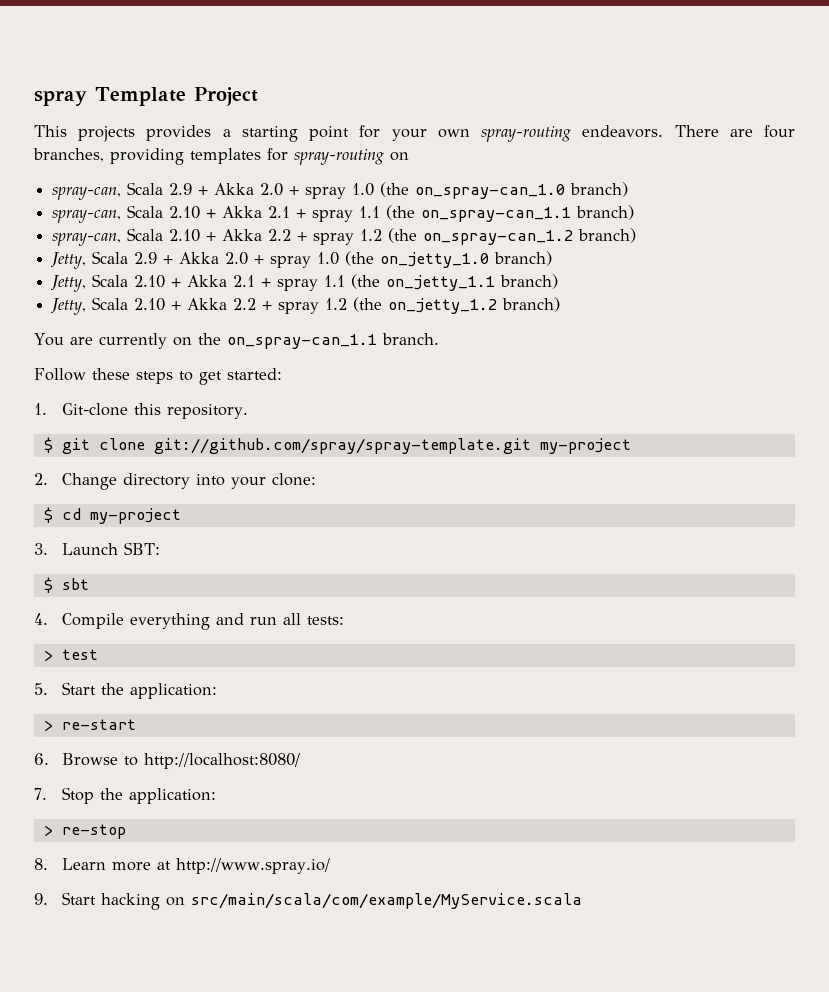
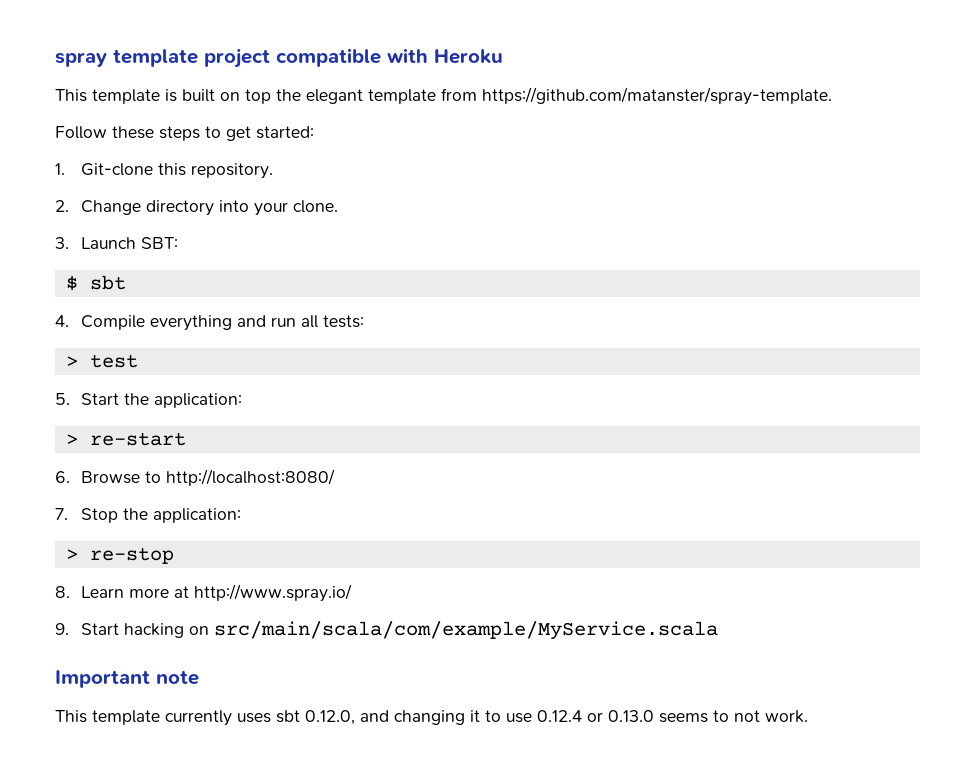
[34,87,258,106] [34,125,796,142] [33,148,409,165] [52,182,629,200] [52,205,635,223] [52,228,637,246] [51,251,553,269] [51,274,559,292] [51,297,561,315] [34,333,439,349] spray Template Project // This projects provides a starting point for your own spray-routing endeavors. There are four branches, providing templates for spray-routing on // spray-can, Scala 2.9 + Akka 2.0 + spray 1.0 (the on_spray-can_1.0 branch) // spray-can, Scala 2.10 + Akka 2.1 + spray 1.1 (the on_spray-can_1.1 branch) // spray-can, Scala 2.10 + Akka 2.2 + spray 1.2 (the on_spray-can_1.2 branch) // Jetty, Scala 2.9 + Akka 2.0 + spray 1.0 (the on_jetty_1.0 branch) // Jetty, Scala 2.10 + Akka 2.1 + spray 1.1 (the on_jetty_1.1 branch) // Jetty, Scala 2.10 + Akka 2.2 + spray 1.2 (the on_jetty_1.2 branch) // You are currently on the on_spray-can_1.1 branch. -> [55,48,503,68] [55,87,832,105] spray template project compatible with Heroku // This template is built on top the elegant template from https://github.com/matanster/spray-template.
[43,437,631,454] // $ git clone git://github.com/spray/spray-template.git my-project -> (273, 171) none
[272,473,317,486] [43,507,181,524] clone: // $ cd my-project -> [292,200,338,213] clone.
(583, 901) none -> [55,670,199,688] [55,710,808,726] // Important note // This template currently uses sbt 0.12.0, and changing it to use 0.12.4 or 0.13.0 seems to not work.

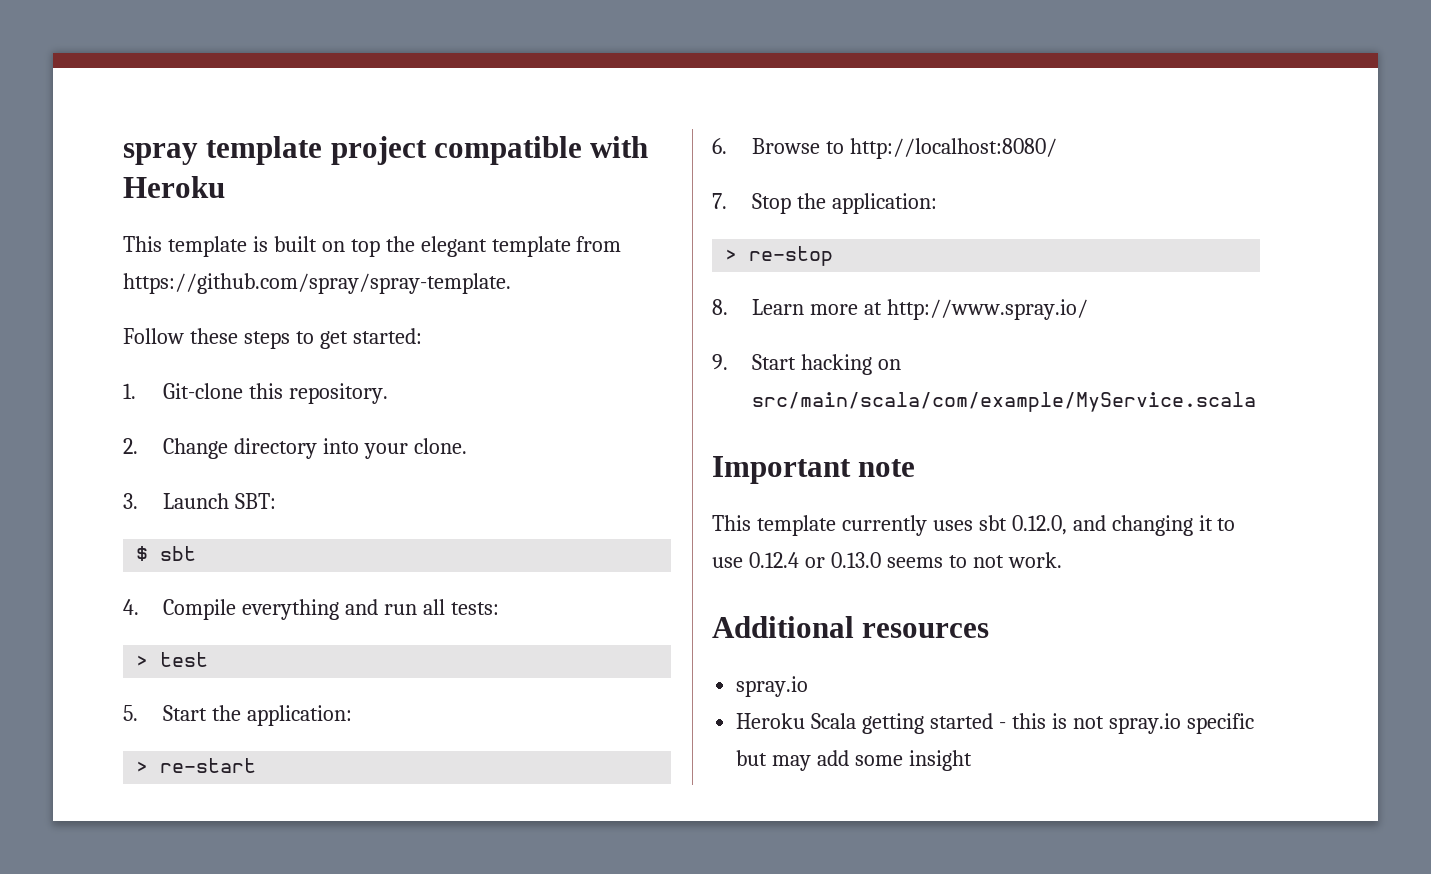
[482,87,832,105] https://github.com/matanster/spray-template. -> [123,273,511,294] https://github.com/spray/spray-template.
(808, 716) none -> [712,616,990,638] [736,676,809,697] [736,713,1254,734] [736,750,972,771] // Additional resources // spray.io // Heroku Scala getting started - this is not spray.io specific but may add some insight

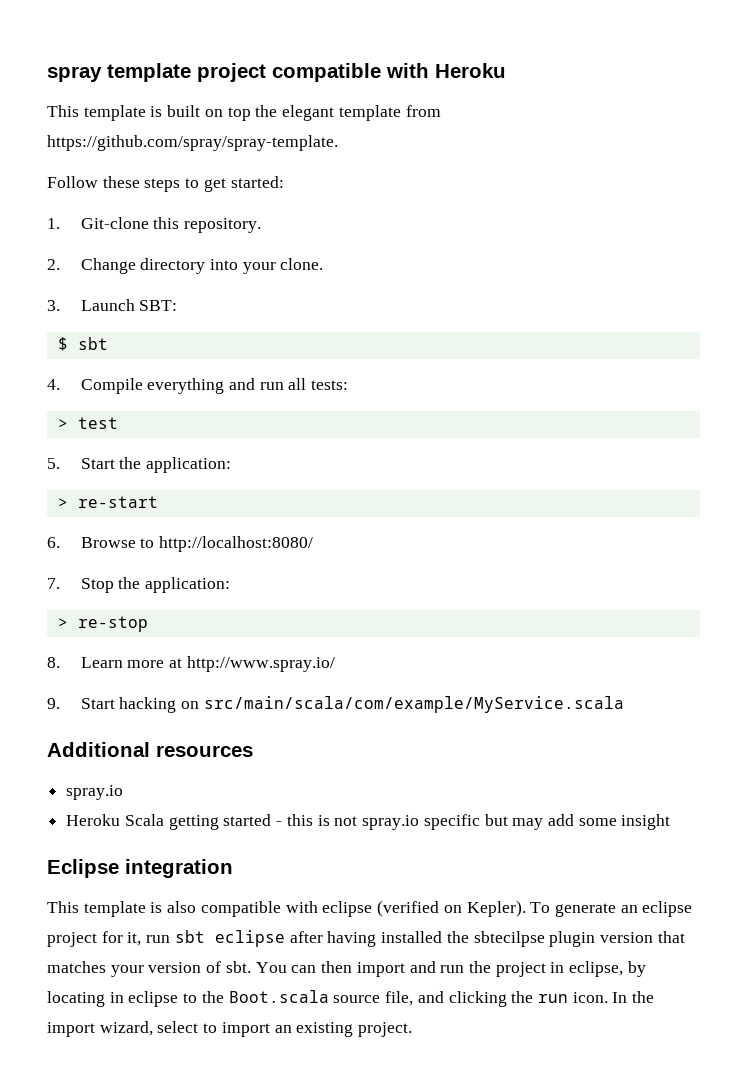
[712,456,916,484] [712,515,1236,536] [712,552,1062,568] // Important note // This template currently uses sbt 0.12.0, and changing it to use 0.12.4 or 0.13.0 seems to not work. -> (624, 704) none
(972, 760) none -> [47,859,233,878] [47,900,693,917] [47,930,685,947] [47,961,646,977] [47,990,655,1007] [47,1021,413,1037] // Eclipse integration // This template is also compatible with eclipse (verified on Kepler). To generate an eclipse project for it, run sbt eclipse after having installed the sbtecilpse plugin version that matches your version of sbt. You can then import and run the project in eclipse, by locating in eclipse to the Boot.scala source file, and clicking the run icon. In the import wizard, select to import an existing project.

